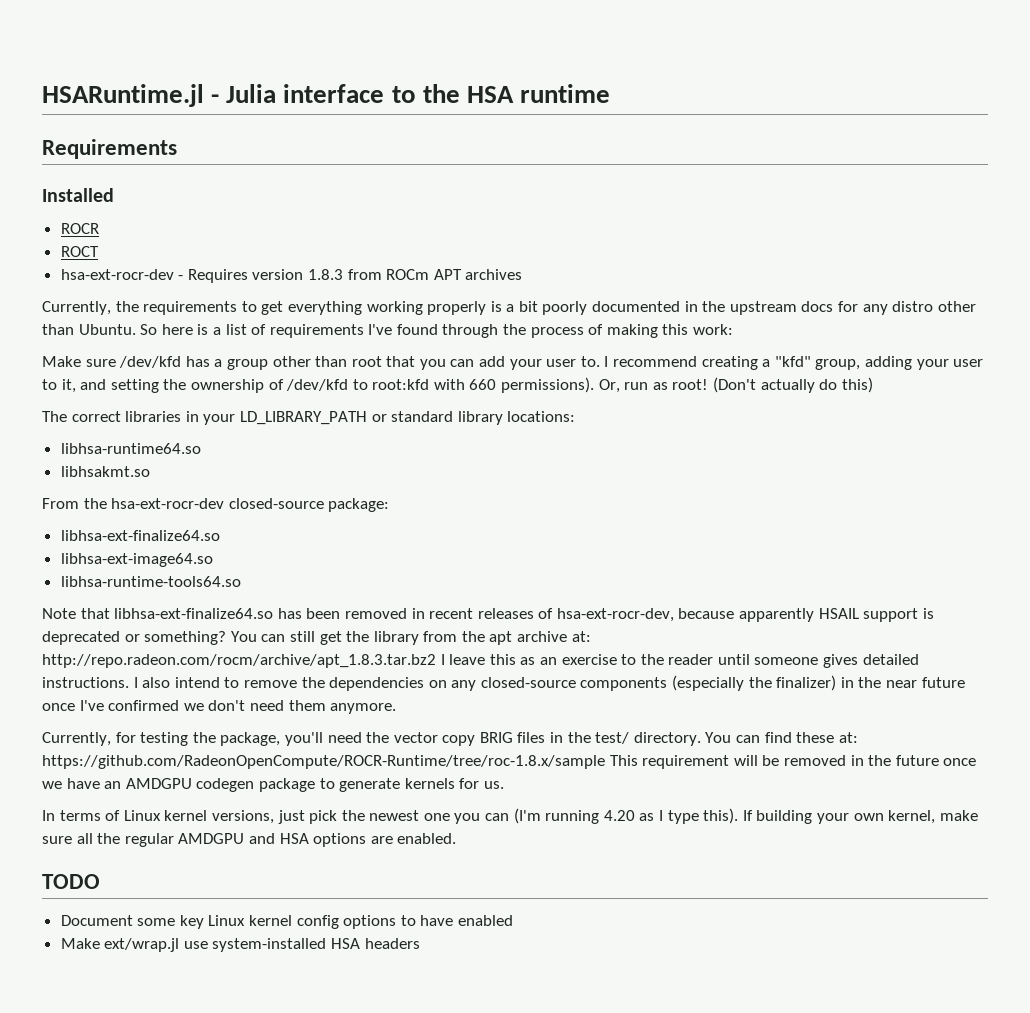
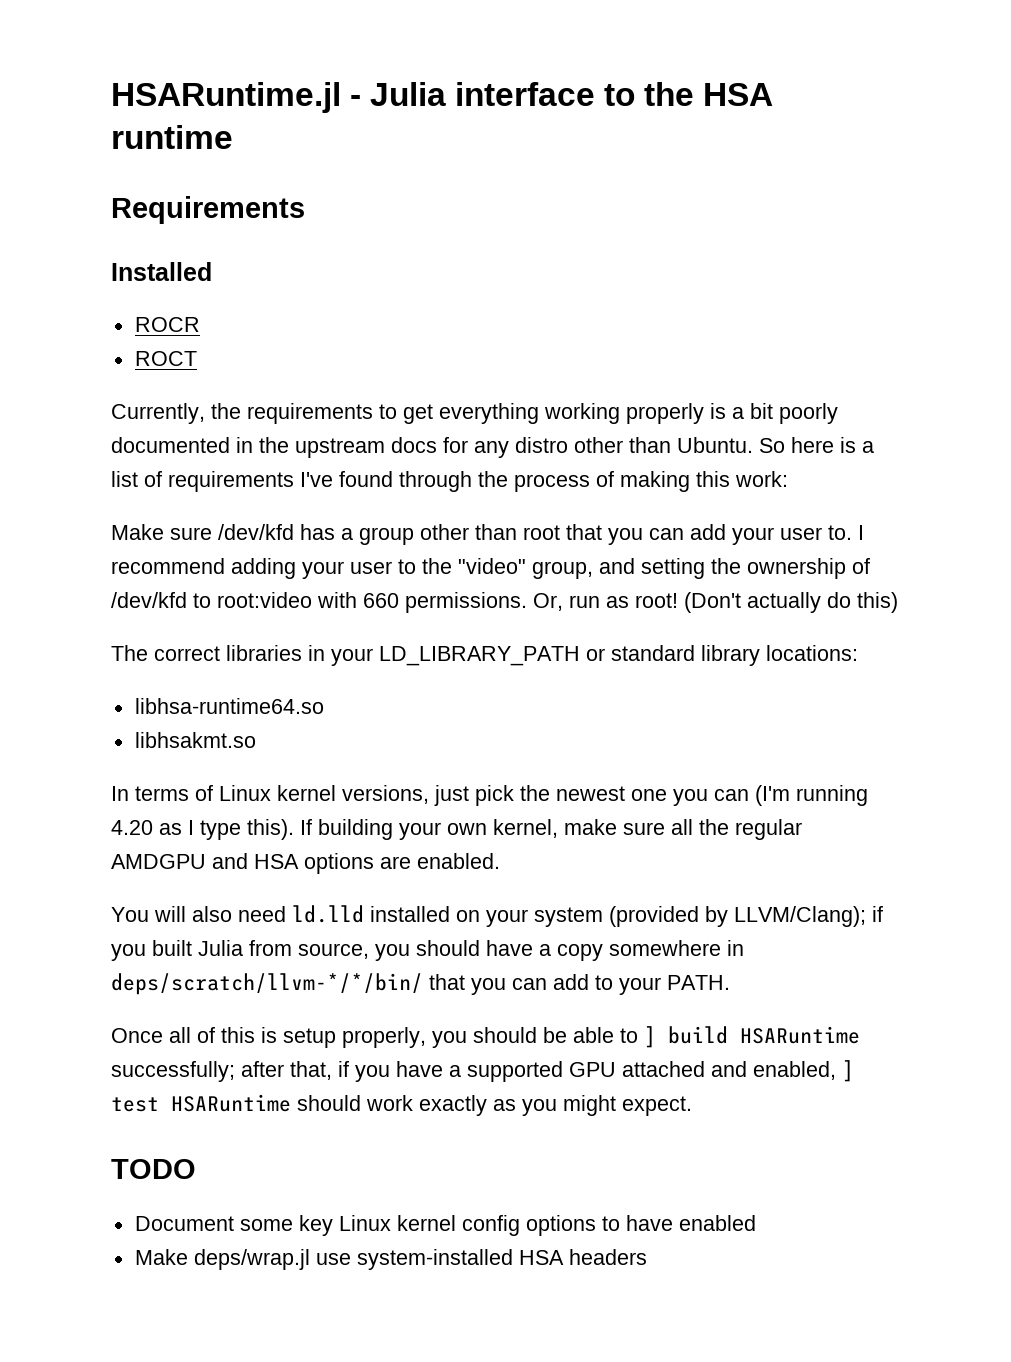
[60,269,523,283] // hsa-ext-rocr-dev - Requires version 1.8.3 from ROCm APT archives -> (197, 358) none
[701,356,861,370] creating a "kfd" group, -> (225, 566) none
[61,379,76,393] it, -> [422,558,593,579] the "video" group,
[372,379,430,390] root:kfd -> [217,592,312,608] root:video
[501,377,595,393] permissions). -> [405,592,527,613] permissions.
[42,498,390,512] [60,530,220,541] [60,553,213,567] [60,576,241,587] [42,608,934,622] [42,631,591,645] [42,654,919,668] [42,675,965,691] [42,700,397,714] [42,732,858,746] [42,755,977,769] [42,778,504,792] // From the hsa-ext-rocr-dev closed-source package: // libhsa-ext-finalize64.so // libhsa-ext-image64.so // libhsa-runtime-tools64.so // Note that libhsa-ext-finalize64.so has been removed in recent releases of hsa-ext-rocr-dev, because apparently HSAIL support is deprecated or something? You can still get the library from the apt archive at: http://repo.radeon.com/rocm/archive/apt_1.8.3.tar.bz2 I leave this as an exercise to the reader until someone gives detailed instructions. I also intend to remove the dependencies on any closed-source components (especially the finalizer) in the near future once I've confirmed we don't need them anymore. // Currently, for testing the package, you'll need the vector copy BRIG files in the test/ directory. You can find these at: https://github.com/RadeonOpenCompute/ROCR-Runtime/tree/roc-1.8.x/sample This requirement will be removed in the future once we have an AMDGPU codegen package to generate kernels for us. -> (256, 740) none
(457, 838) none -> [111,905,883,927] [111,940,744,961] [111,973,730,995] [111,1026,860,1048] [111,1060,854,1082] [111,1094,692,1116] // You will also need ld.lld installed on your system (provided by LLVM/Clang); if you built Julia from source, you should have a copy somewhere in deps/scratch/llvm-*/*/bin/ that you can add to your PATH. // Once all of this is setup properly, you should be able to ] build HSARuntime successfully; after that, if you have a supported GPU attached and enabled, ] test HSARuntime should work exactly as you might expect.
[104,938,180,952] ext/wrap.jl -> [193,1249,310,1270] deps/wrap.jl

